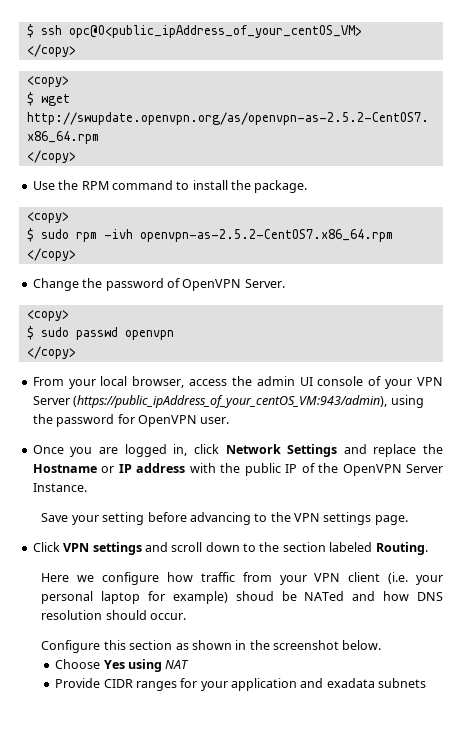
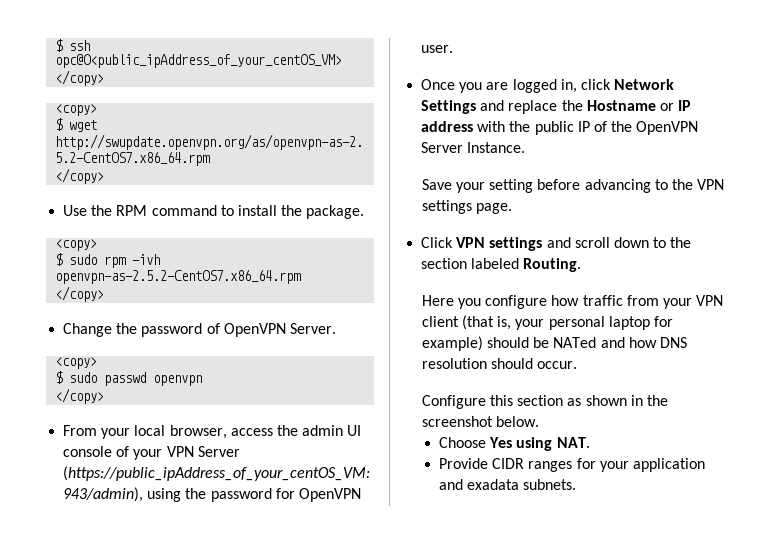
[77,575,95,582] we -> [458,298,482,309] you
[388,572,409,584] (i.e. -> [462,315,512,330] (that is,
[235,591,274,601] shoud -> [487,337,530,348] should
[165,660,190,669] NAT -> [556,437,590,448] NAT.
[378,678,427,688] subnets -> [523,479,577,490] subnets.

